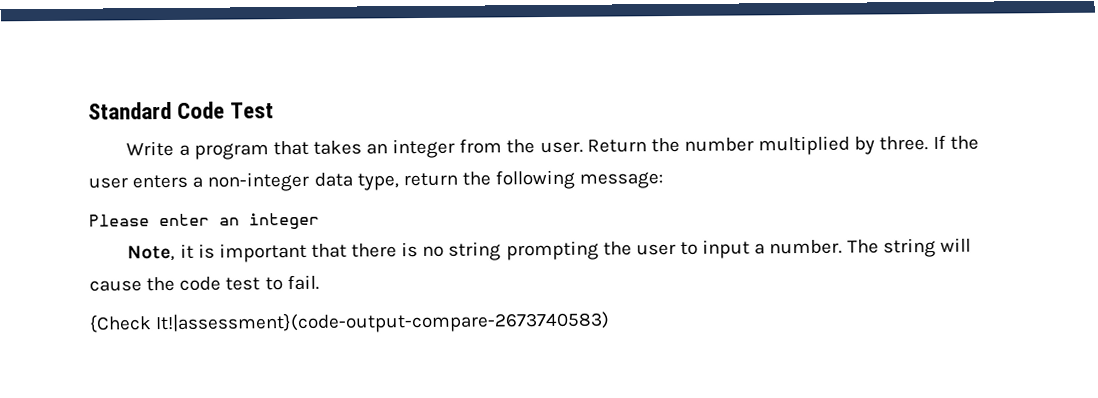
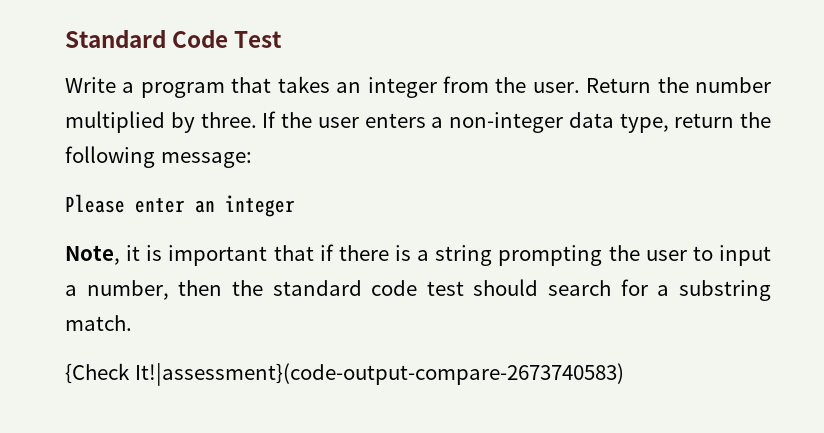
(347, 250) none -> [319,244,334,261] if
[422,245,445,257] no -> [417,250,430,261] a
[769,237,971,258] [89,274,319,292] number. The string will cause the code test to fail. -> [86,279,771,301] [65,315,132,331] number, then the standard code test should search for a substring match.

